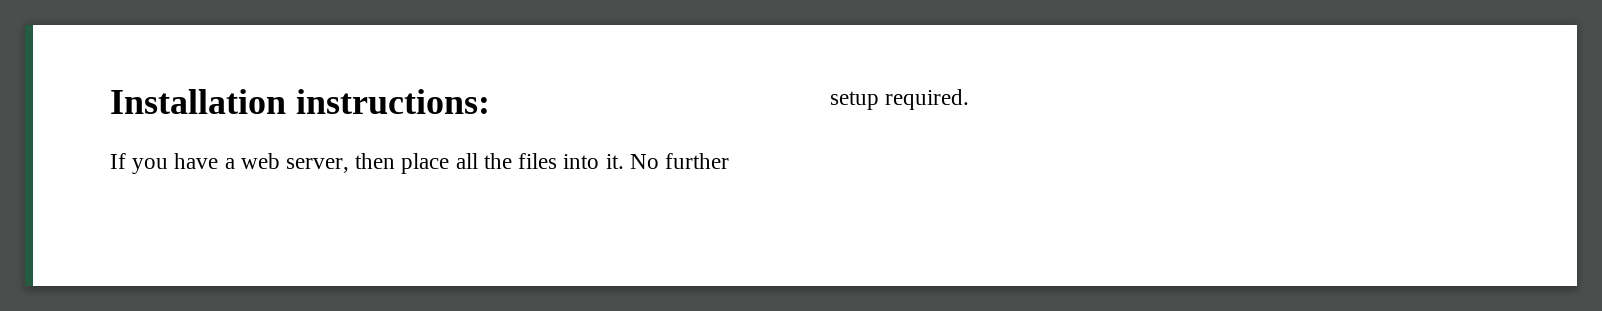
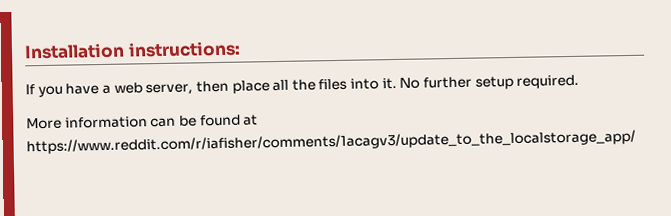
(970, 99) none -> [26,114,259,130] [26,129,636,155] // More information can be found at https://www.reddit.com/r/iafisher/comments/1acagv3/update_to_the_localstorage_app/

